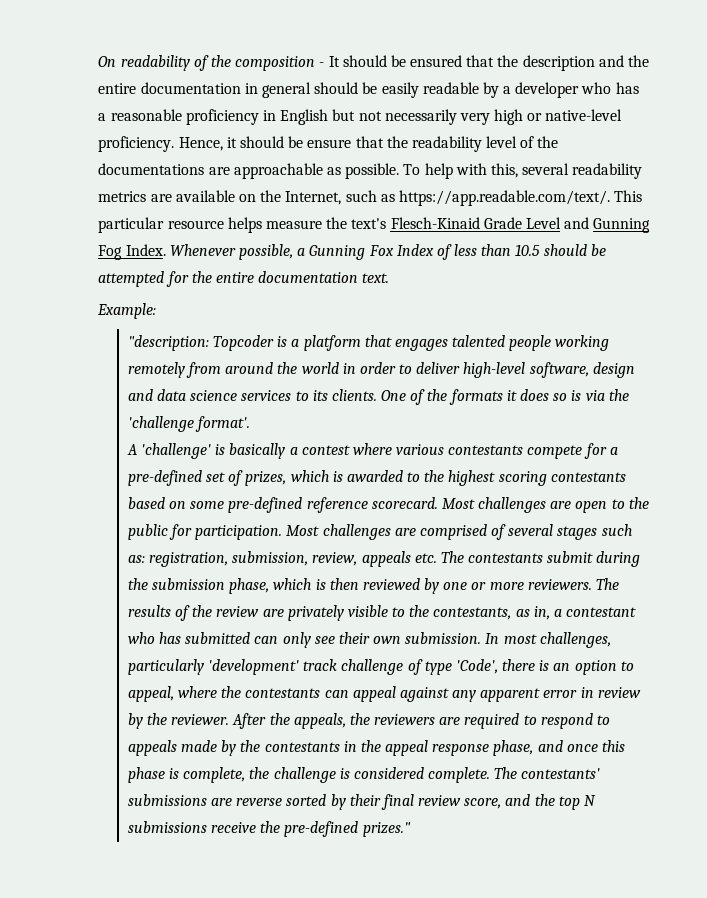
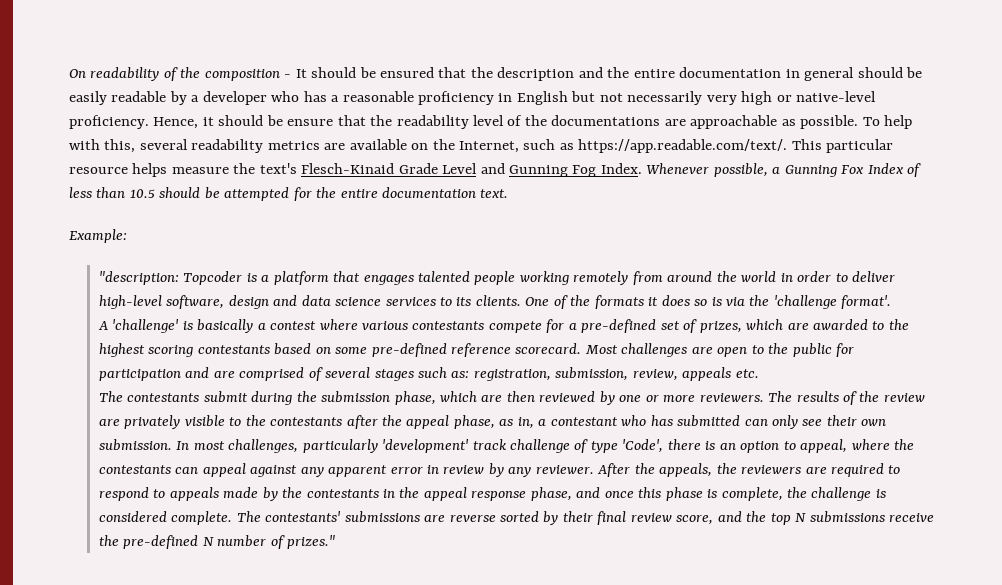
[332,471,343,482] is -> [787,322,809,330] are
[195,524,391,540] participation. Most challenges -> [98,367,210,381] participation and
(437, 558) none -> (759, 373) //
[315,579,326,590] is -> [481,394,503,402] are
[433,607,512,620] contestants, -> [270,415,495,429] contestants after the appeal phase,
[146,713,167,725] the -> [508,466,532,477] any
(359, 829) none -> [202,535,285,549] N number of

